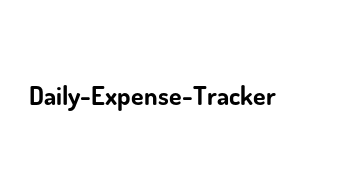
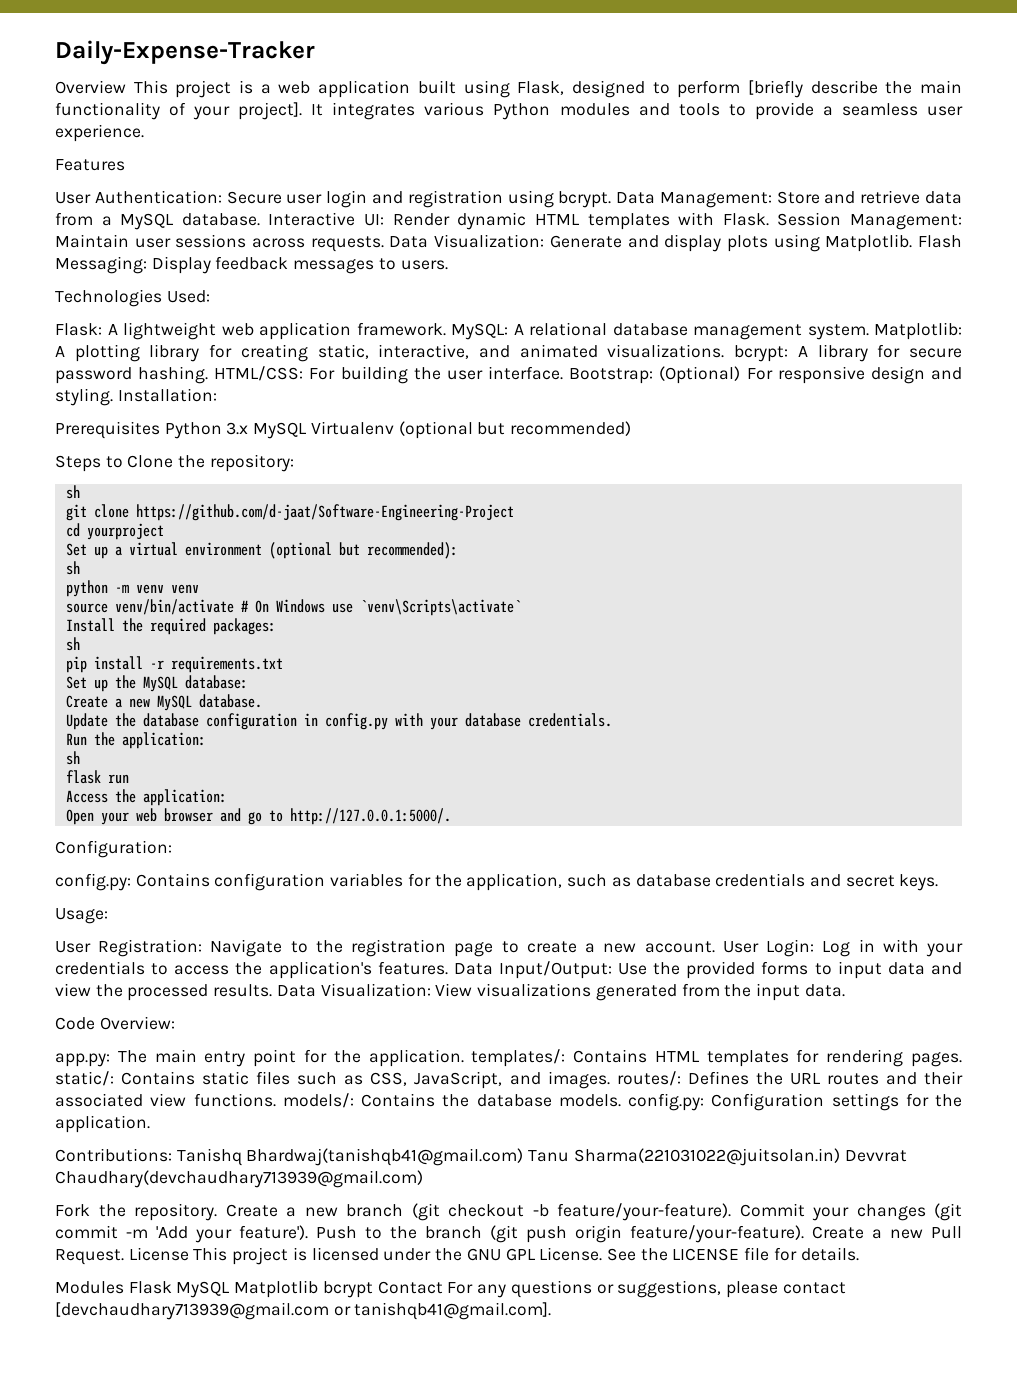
(276, 98) none -> [55,80,962,98] [55,102,964,120] [55,124,144,142] [55,159,125,171] [55,190,963,208] [55,212,963,230] [55,234,963,252] [55,256,448,274] [55,289,210,307] [55,322,962,340] [55,344,962,362] [55,366,963,384] [55,388,217,406] [55,421,632,439] [55,454,294,472] [65,485,80,499] [65,504,514,521] [65,523,164,540] [65,542,458,559] [65,561,80,575] [65,580,199,597] [65,599,521,616] [65,618,276,635] [65,637,80,651] [65,656,283,673] [65,675,248,692] [65,694,262,711] [65,713,612,730] [65,732,206,749] [65,751,80,765] [65,770,129,784] [65,789,227,806] [65,808,451,825] [55,840,172,858] [55,873,939,891] [55,908,108,924] [55,939,964,957] [55,961,962,979] [55,983,845,1001] [55,1016,175,1030] [55,1049,963,1067] [55,1071,963,1089] [55,1093,962,1111] [55,1115,150,1133] [55,1148,907,1166] [55,1170,423,1188] [55,1203,962,1221] [55,1225,962,1243] [55,1247,859,1265] [55,1280,846,1298] [55,1302,552,1320] // Overview This project is a web application built using Flask, designed to perform [briefly describe the main functionality of your project]. It integrates various Python modules and tools to provide a seamless user experience. // Features // User Authentication: Secure user login and registration using bcrypt. Data Management: Store and retrieve data from a MySQL database. Interactive UI: Render dynamic HTML templates with Flask. Session Management: Maintain user sessions across requests. Data Visualization: Generate and display plots using Matplotlib. Flash Messaging: Display feedback messages to users. // Technologies Used: // Flask: A lightweight web application framework. MySQL: A relational database management system. Matplotlib: A plotting library for creating static, interactive, and animated visualizations. bcrypt: A library for secure password hashing. HTML/CSS: For building the user interface. Bootstrap: (Optional) For responsive design and styling. Installation: // Prerequisites Python 3.x MySQL Virtualenv (optional but recommended) // Steps to Clone the repository: // sh // git clone https://github.com/d-jaat/Software-Engineering-Project // cd yourproject // Set up a virtual environment (optional but recommended): // sh // python -m venv venv // source venv/bin/activate # On Windows use `venv\Scripts\activate` // Install the required packages: // sh // pip install -r requirements.txt // Set up the MySQL database: // Create a new MySQL database. // Update the database configuration in config.py with your database credentials. // Run the application: // sh // flask run // Access the application: // Open your web browser and go to http://127.0.0.1:5000/. // Configuration: // config.py: Contains configuration variables for the application, such as database credentials and secret keys. // Usage: // User Registration: Navigate to the registration page to create a new account. User Login: Log in with your credentials to access the application's features. Data Input/Output: Use the provided forms to input data and view the processed results. Data Visualization: View visualizations generated from the input data. // Code Overview: // app.py: The main entry point for the application. templates/: Contains HTML templates for rendering pages. static/: Contains static files such as CSS, JavaScript, and images. routes/: Defines the URL routes and their associated view functions. models/: Contains the database models. config.py: Configuration settings for the application. // Contributions: Tanishq Bhardwaj(tanishqb41@gmail.com) Tanu Sharma(221031022@juitsolan.in) Devvrat Chaudhary(devchaudhary713939@gmail.com) // Fork the repository. Create a new branch (git checkout -b feature/your-feature). Commit your changes (git commit -m 'Add your feature'). Push to the branch (git push origin feature/your-feature). Create a new Pull Request. License This project is licensed under the GNU GPL License. See the LICENSE file for details. // Modules Flask MySQL Matplotlib bcrypt Contact For any questions or suggestions, please contact [devchaudhary713939@gmail.com or tanishqb41@gmail.com].

